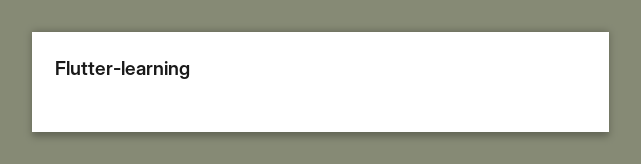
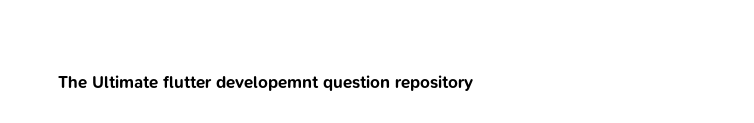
[55,61,190,79] Flutter-learning -> [58,75,473,91] The Ultimate flutter developemnt question repository

